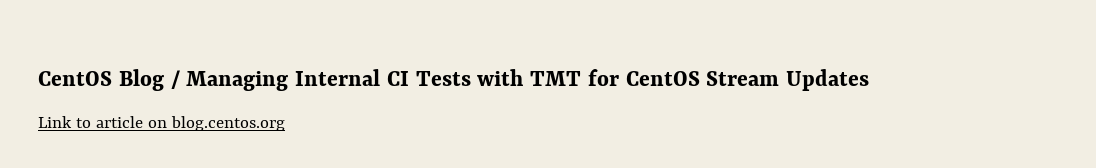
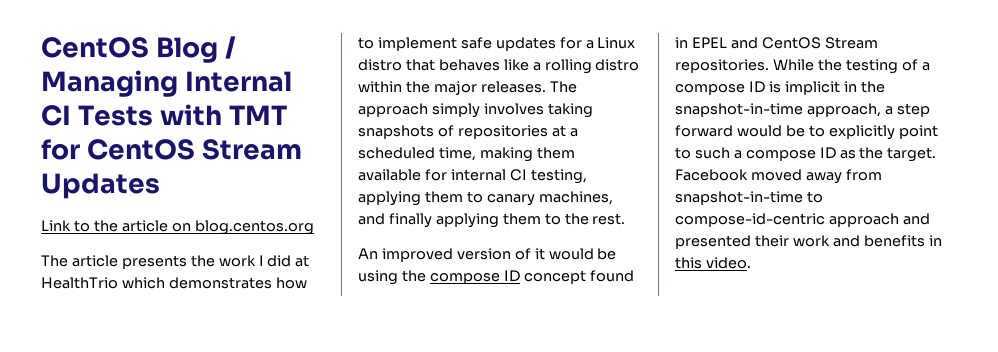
(91, 123) none -> [93,220,118,232] the
(285, 123) none -> [41,255,310,269] [41,277,307,289] [358,37,636,51] [358,59,640,74] [358,81,577,95] [358,103,593,118] [358,125,578,139] [358,147,575,162] [358,169,587,184] [358,191,613,206] [358,213,626,228] [358,248,617,262] [358,270,634,285] [675,37,878,49] [675,59,930,74] [675,81,885,95] [675,103,930,117] [675,125,938,140] [675,147,937,162] [675,169,882,184] [675,191,823,205] [675,213,930,227] [675,235,942,249] [675,257,751,269] // The article presents the work I did at HealthTrio which demonstrates how to implement safe updates for a Linux distro that behaves like a rolling distro within the major releases. The approach simply involves taking snapshots of repositories at a scheduled time, making them available for internal CI testing, applying them to canary machines, and finally applying them to the rest. // An improved version of it would be using the compose ID concept found in EPEL and CentOS Stream repositories. While the testing of a compose ID is implicit in the snapshot-in-time approach, a step forward would be to explicitly point to such a compose ID as the target. Facebook moved away from snapshot-in-time to compose-id-centric approach and presented their work and benefits in this video.

